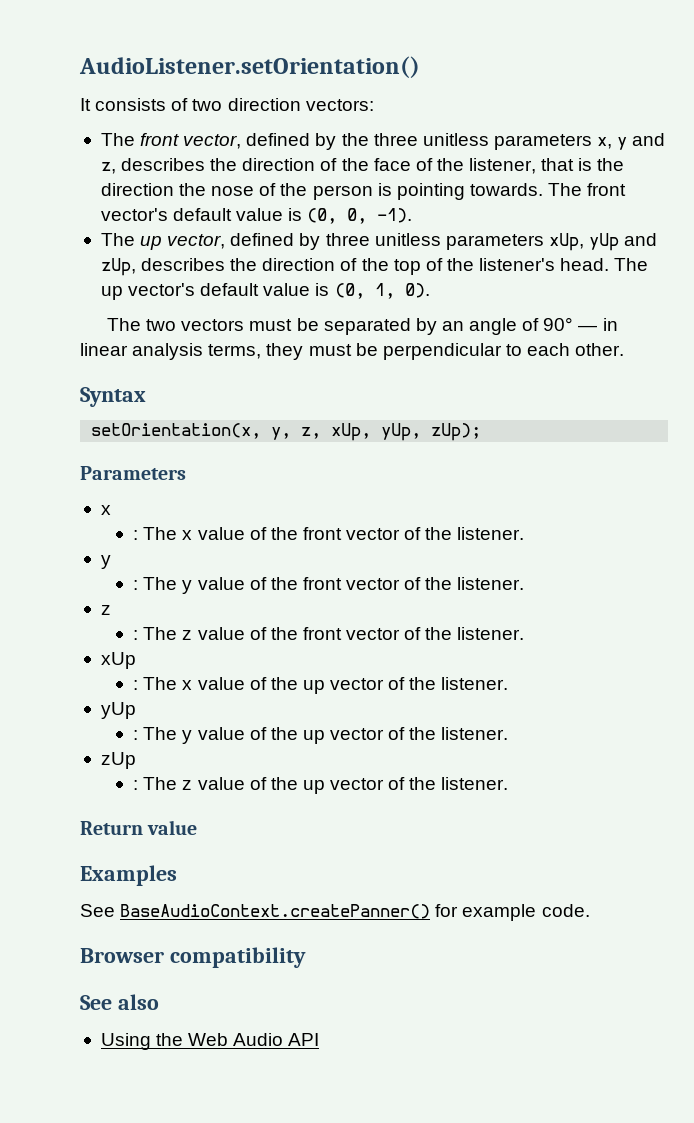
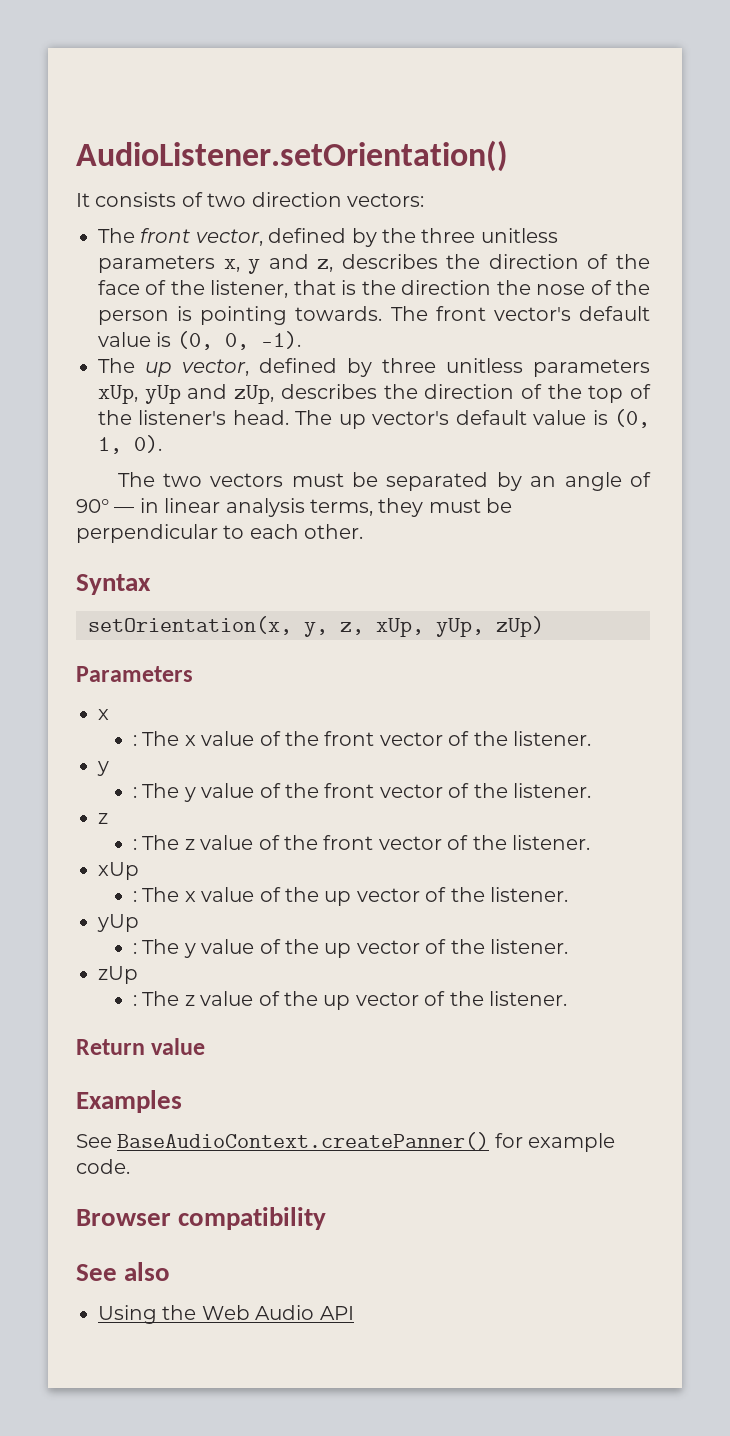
[431,423,482,441] zUp); -> [496,616,544,637] zUp)

